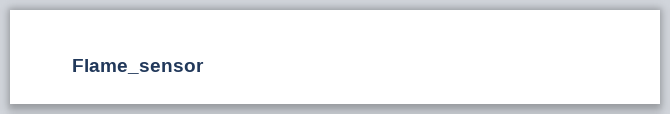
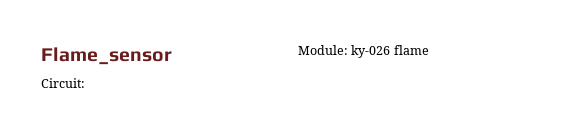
(204, 66) none -> [41,78,85,88] [298,45,429,58] // Circuit: // Module: ky-026 flame

